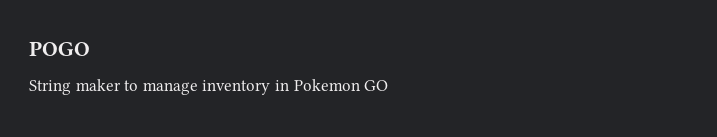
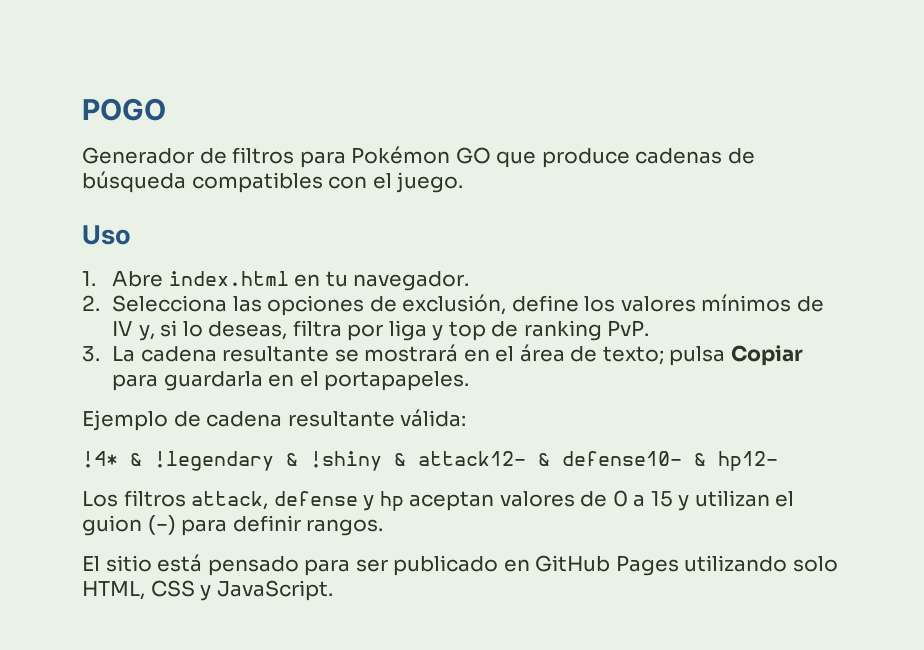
[29,79,389,95] String maker to manage inventory in Pokemon GO -> [82,146,755,168] [82,171,464,193] [82,225,131,245] [82,271,470,291] [82,294,824,316] [111,320,650,341] [82,344,803,366] [111,371,470,391] [82,409,467,431] [82,451,778,471] [82,490,795,511] [82,515,384,536] [82,554,838,576] [82,580,333,601] Generador de filtros para Pokémon GO que produce cadenas de búsqueda compatibles con el juego. // Uso // 1. Abre index.html en tu navegador. // 2. Selecciona las opciones de exclusión, define los valores mínimos de IV y, si lo deseas, filtra por liga y top de ranking PvP. // 3. La cadena resultante se mostrará en el área de texto; pulsa Copiar para guardarla en el portapapeles. // Ejemplo de cadena resultante válida: // !4* & !legendary & !shiny & attack12- & defense10- & hp12- // Los filtros attack, defense y hp aceptan valores de 0 a 15 y utilizan el guion (-) para definir rangos. // El sitio está pensado para ser publicado en GitHub Pages utilizando solo HTML, CSS y JavaScript.

